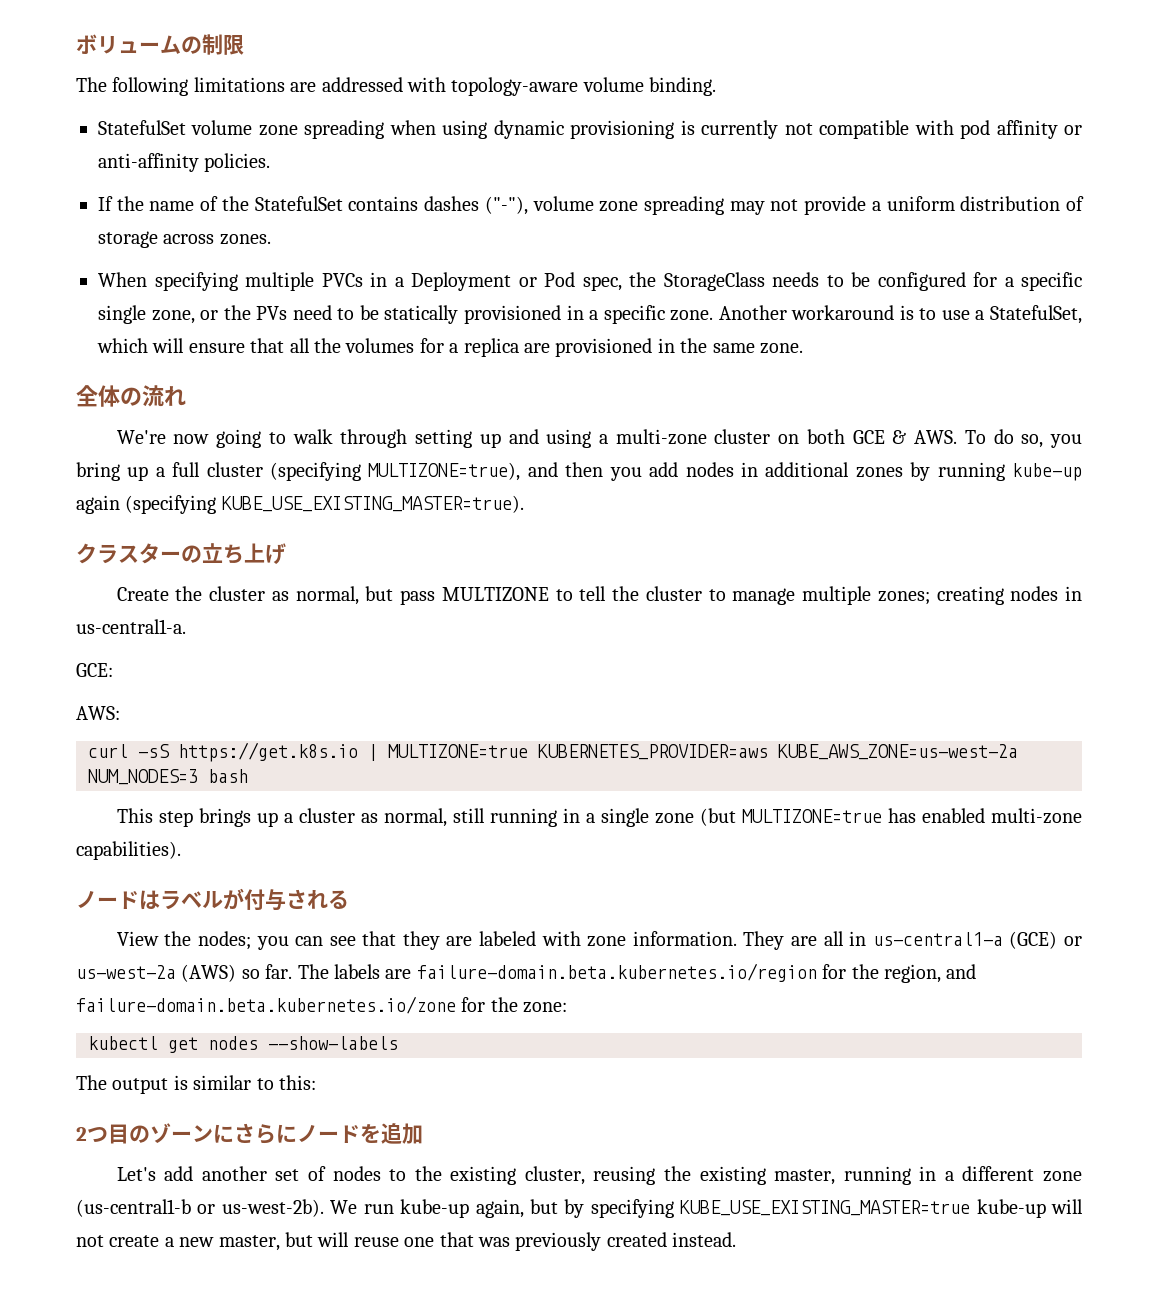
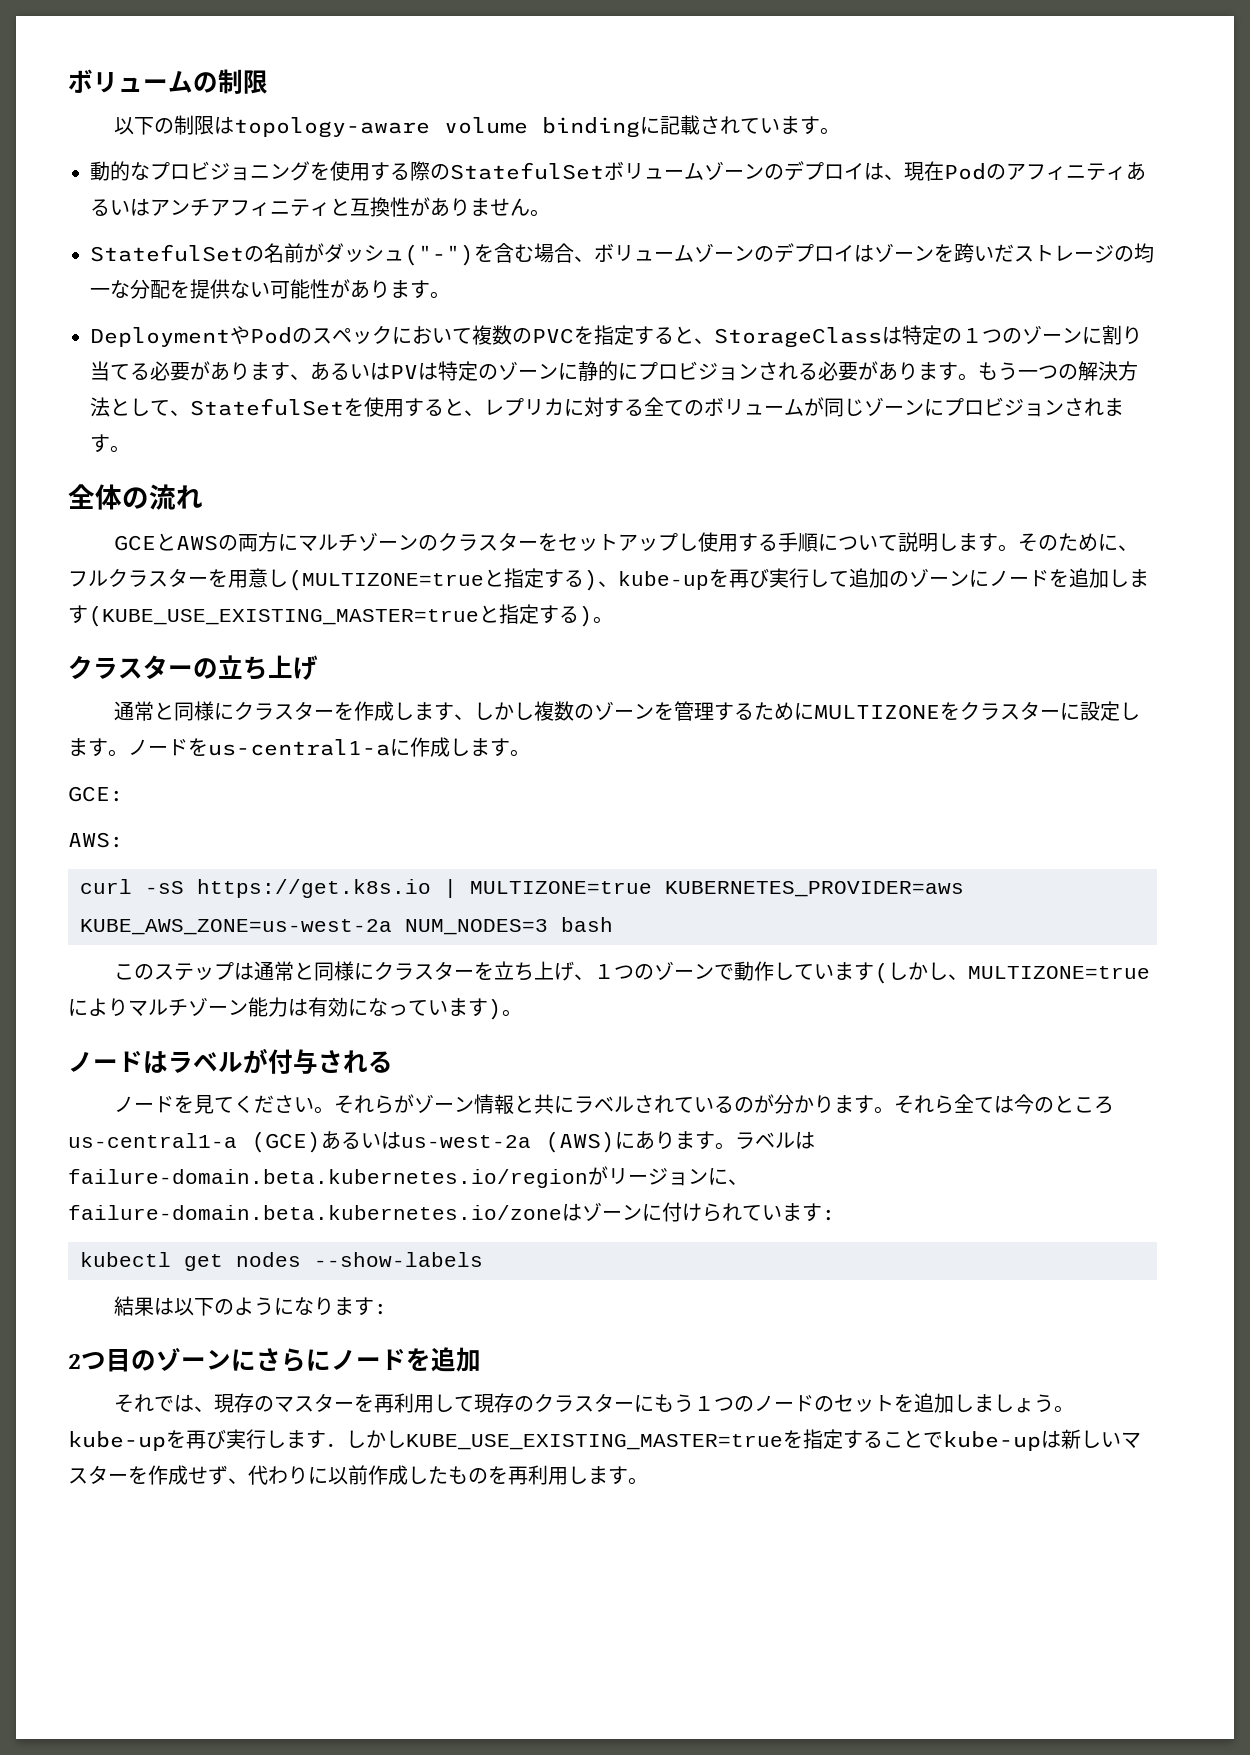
[76,77,717,96] [98,120,1082,139] [98,153,271,172] [98,196,1084,215] [98,231,271,248] [98,272,1082,291] [98,305,1082,324] [97,338,803,357] [76,385,186,407] [116,429,1082,448] [76,462,1082,481] [76,495,524,514] The following limitations are addressed with topology-aware volume binding. // StatefulSet volume zone spreading when using dynamic provisioning is currently not compatible with pod affinity or anti-affinity policies. // If the name of the StatefulSet contains dashes ("-"), volume zone spreading may not provide a uniform distribution of storage across zones. // When specifying multiple PVCs in a Deployment or Pod spec, the StorageClass needs to be configured for a specific single zone, or the PVs need to be statically provisioned in a specific zone. Another workaround is to use a StatefulSet, which will ensure that all the volumes for a replica are provisioned in the same zone. // 全体の流れ // We're now going to walk through setting up and using a multi-zone cluster on both GCE & AWS. To do so, you bring up a full cluster (specifying MULTIZONE=true), and then you add nodes in additional zones by running kube-up again (specifying KUBE_USE_EXISTING_MASTER=true). -> [114,115,841,138] [90,161,1146,181] [90,197,550,217] [90,243,1154,266] [90,279,450,299] [90,325,1142,348] [90,361,1138,381] [90,397,1124,417] [90,434,130,453] [68,484,203,510] [114,532,1139,552] [68,568,1149,591] [68,604,613,627] 以下の制限はtopology-aware volume bindingに記載されています。 // 動的なプロビジョニングを使用する際のStatefulSetボリュームゾーンのデプロイは、現在Podのアフィニティあるいはアンチアフィニティと互換性がありません。 // StatefulSetの名前がダッシュ("-")を含む場合、ボリュームゾーンのデプロイはゾーンを跨いだストレージの均一な分配を提供ない可能性があります。 // DeploymentやPodのスペックにおいて複数のPVCを指定すると、StorageClassは特定の１つのゾーンに割り当てる必要があります、あるいはPVは特定のゾーンに静的にプロビジョンされる必要があります。もう一つの解決方法として、StatefulSetを使用すると、レプリカに対する全てのボリュームが同じゾーンにプロビジョンされます。 // 全体の流れ // GCEとAWSの両方にマルチゾーンのクラスターをセットアップし使用する手順について説明します。そのために、フルクラスターを用意し(MULTIZONE=trueと指定する)、kube-upを再び実行して追加のゾーンにノードを追加します(KUBE_USE_EXISTING_MASTER=trueと指定する)。
[116,586,1082,605] [76,619,186,634] Create the cluster as normal, but pass MULTIZONE to tell the cluster to manage multiple zones; creating nodes in us-central1-a. -> [114,701,1141,721] [68,737,530,757] 通常と同様にクラスターを作成します、しかし複数のゾーンを管理するためにMULTIZONEをクラスターに設定します。ノードをus-central1-aに作成します。
[116,808,1083,827] [76,841,181,860] This step brings up a cluster as normal, still running in a single zone (but MULTIZONE=true has enabled multi-zone capabilities). -> [114,961,1151,984] [68,997,522,1020] このステップは通常と同様にクラスターを立ち上げ、１つのゾーンで動作しています(しかし、MULTIZONE=trueによりマルチゾーン能力は有効になっています)。
[116,931,1083,950] [76,963,977,983] [76,996,568,1014] [88,1036,398,1053] [76,1075,316,1094] View the nodes; you can see that they are labeled with zone information. They are all in us-central1-a (GCE) or us-west-2a (AWS) so far. The labels are failure-domain.beta.kubernetes.io/region for the region, and failure-domain.beta.kubernetes.io/zone for the zone: // kubectl get nodes --show-labels // The output is similar to this: -> [114,1094,1115,1115] [68,1131,815,1153] [68,1166,748,1188] [68,1202,836,1222] [80,1252,483,1271] [114,1296,389,1316] ノードを見てください。それらがゾーン情報と共にラベルされているのが分かります。それら全ては今のところus-central1-a (GCE)あるいはus-west-2a (AWS)にあります。ラベルはfailure-domain.beta.kubernetes.io/regionがリージョンに、failure-domain.beta.kubernetes.io/zoneはゾーンに付けられています: // kubectl get nodes --show-labels // 結果は以下のようになります:
[116,1166,1082,1185] [76,1199,1083,1218] [76,1232,737,1251] Let's add another set of nodes to the existing cluster, reusing the existing master, running in a different zone (us-central1-b or us-west-2b). We run kube-up again, but by specifying KUBE_USE_EXISTING_MASTER=true kube-up will not create a new master, but will reuse one that was previously created instead. -> [114,1393,1075,1413] [68,1429,1141,1451] [68,1465,648,1485] それでは、現存のマスターを再利用して現存のクラスターにもう１つのノードのセットを追加しましょう。kube-upを再び実行します．しかしKUBE_USE_EXISTING_MASTER=trueを指定することでkube-upは新しいマスターを作成せず、代わりに以前作成したものを再利用します。

